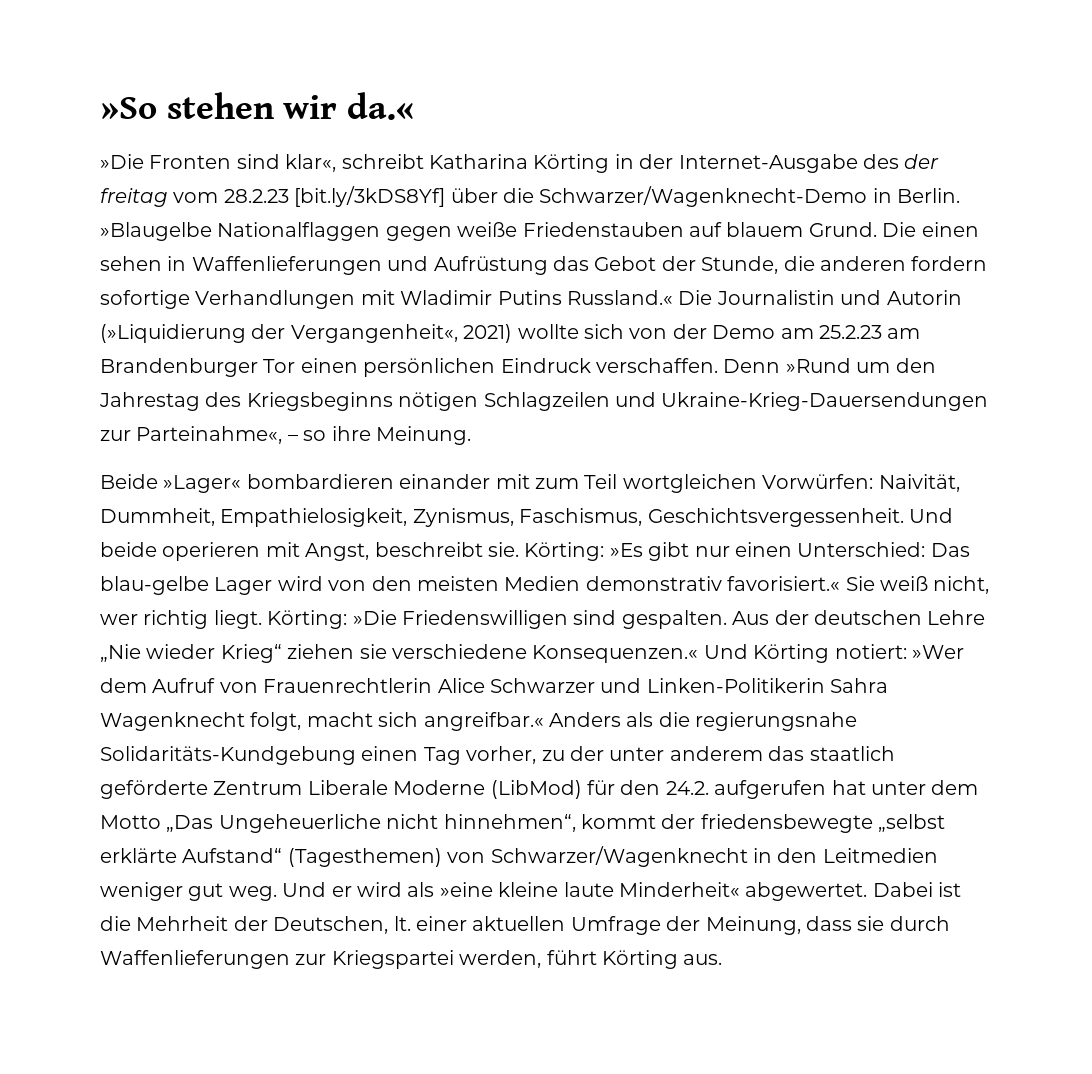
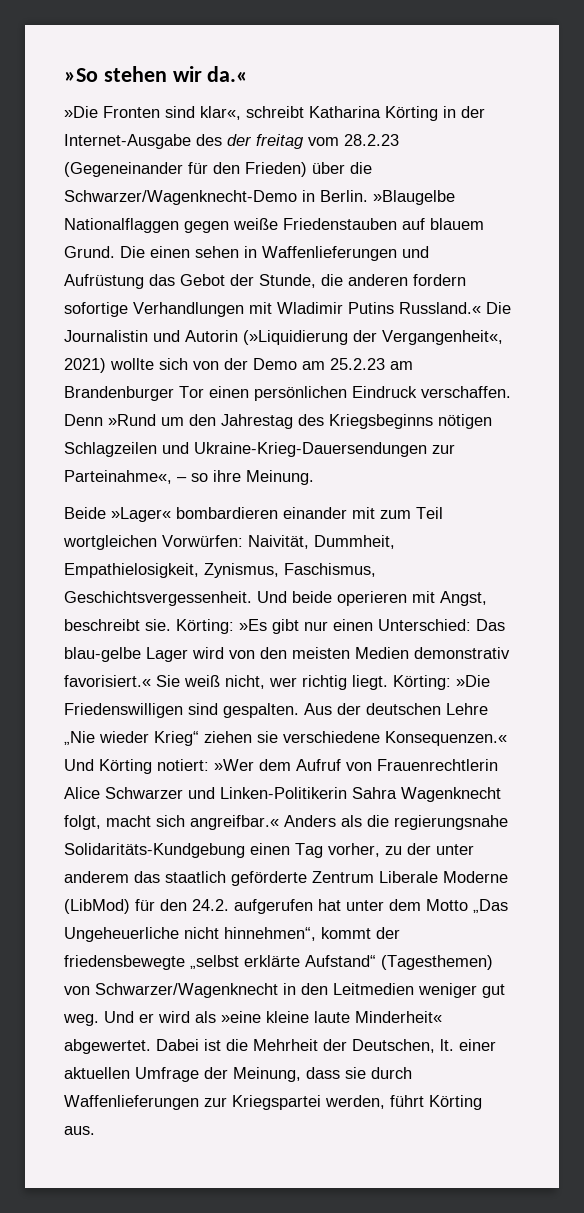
[294,186,446,207] [bit.ly/3kDS8Yf] -> [64,162,307,177] (Gegeneinander für den Frieden)

